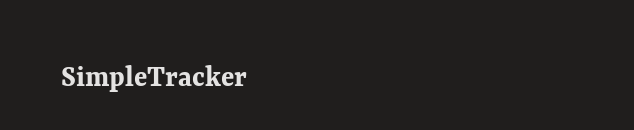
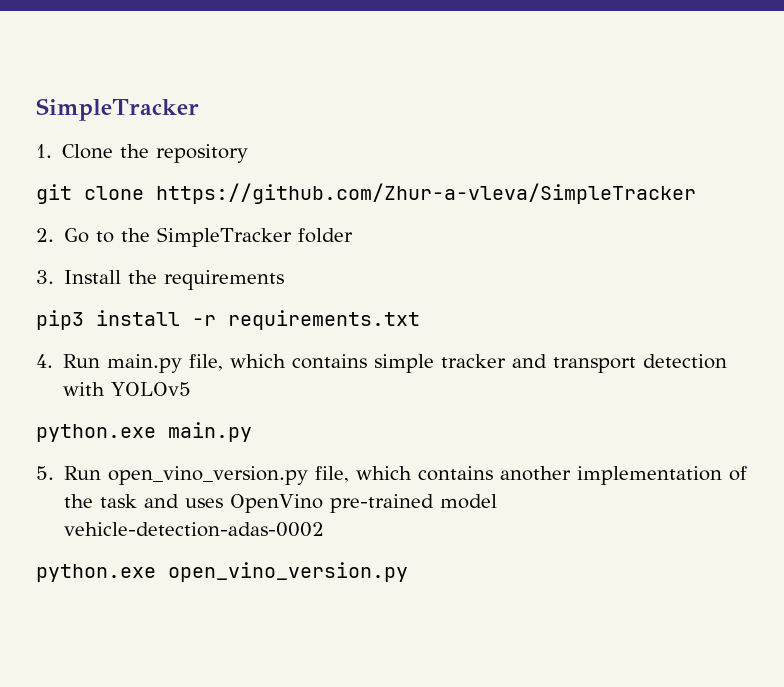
[61,65,247,92] SimpleTracker -> [36,98,199,121] [36,144,249,163] [36,183,696,204] [36,227,354,247] [36,270,285,290] [36,310,420,330] [36,354,728,373] [63,382,192,396] [36,422,252,442] [36,466,748,485] [64,494,498,513] [64,522,325,537] [36,562,408,582] SimpleTracker // 1. Clone the repository // git clone https://github.com/Zhur-a-vleva/SimpleTracker // 2. Go to the SimpleTracker folder // 3. Install the requirements // pip3 install -r requirements.txt // 4. Run main.py file, which contains simple tracker and transport detection with YOLOv5 // python.exe main.py // 5. Run open_vino_version.py file, which contains another implementation of the task and uses OpenVino pre-trained model vehicle-detection-adas-0002 // python.exe open_vino_version.py

